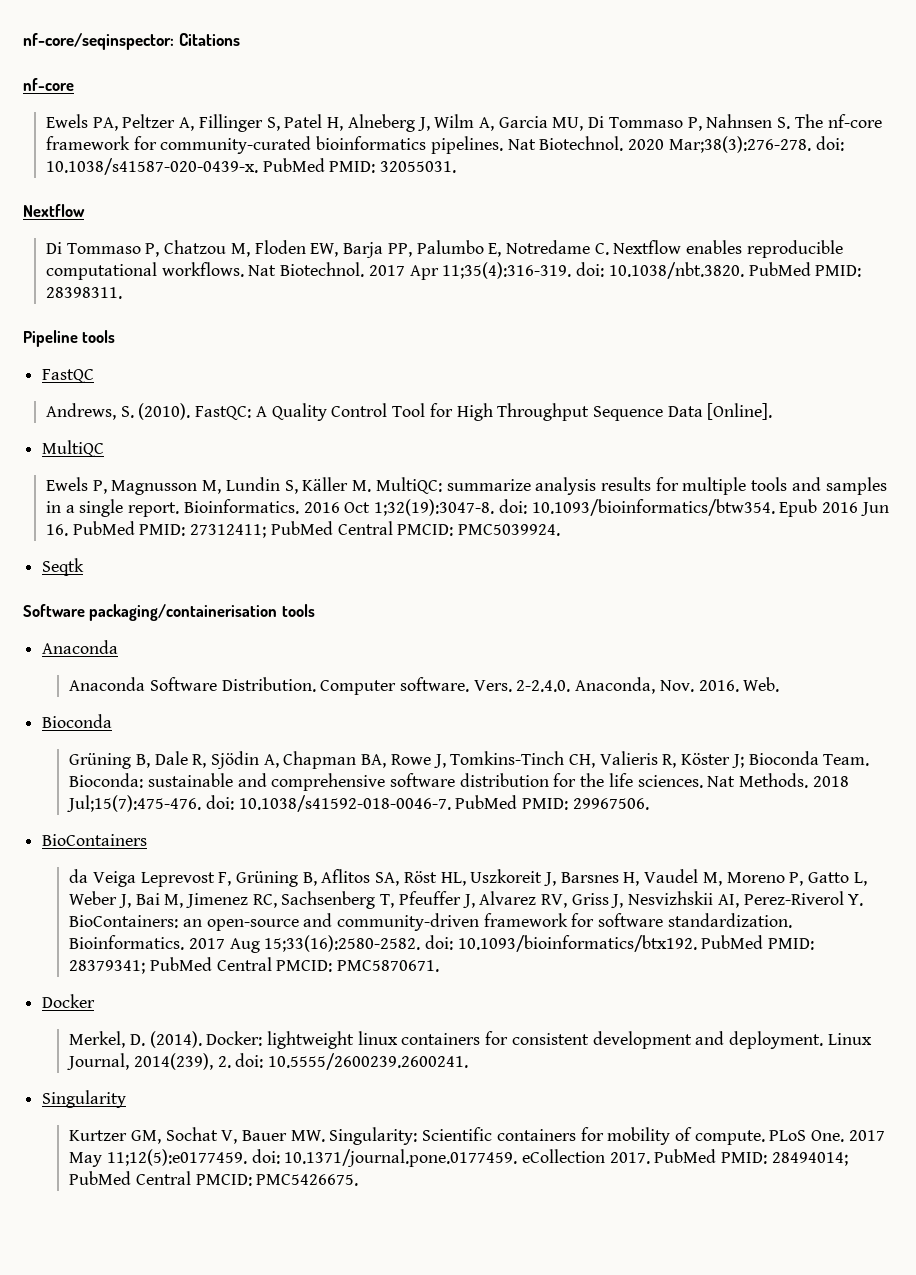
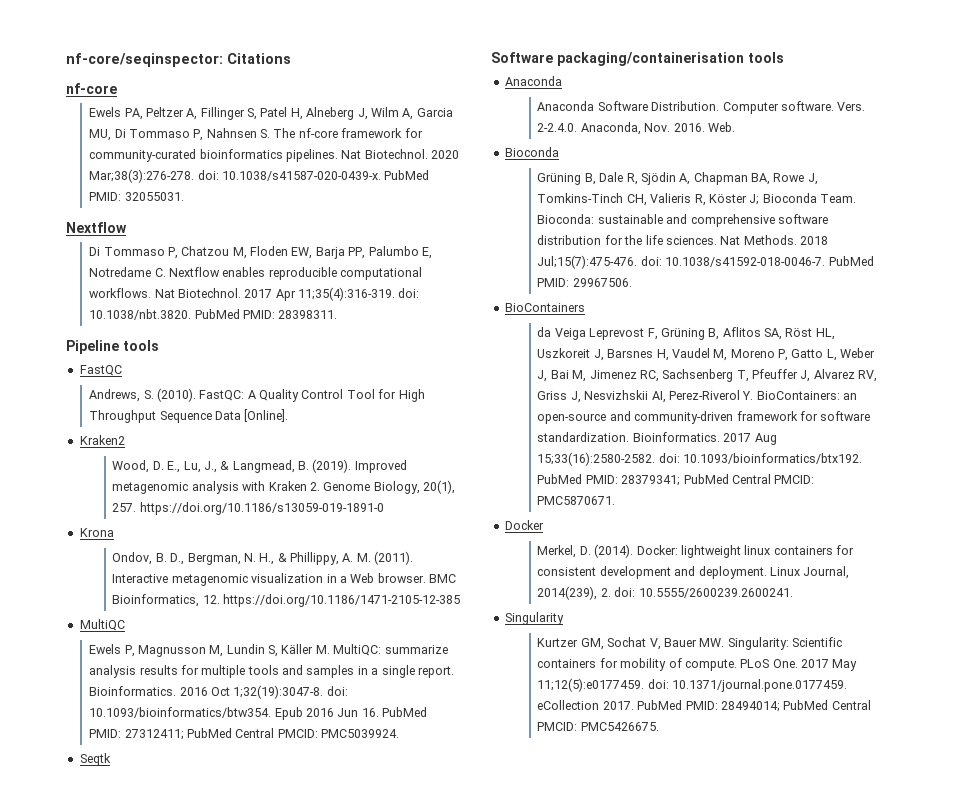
(773, 411) none -> [79,435,125,445] [112,459,407,473] [112,480,456,494] [112,502,384,515] [79,528,114,537] [112,551,414,565] [112,573,457,586] [112,594,461,607] // Kraken2 // Wood, D. E., Lu, J., & Langmead, B. (2019). Improved metagenomic analysis with Kraken 2. Genome Biology, 20(1), 257. https://doi.org/10.1186/s13059-019-1891-0 // Krona // Ondov, B. D., Bergman, N. H., & Phillippy, A. M. (2011). Interactive metagenomic visualization in a Web browser. BMC Bioinformatics, 12. https://doi.org/10.1186/1471-2105-12-385

